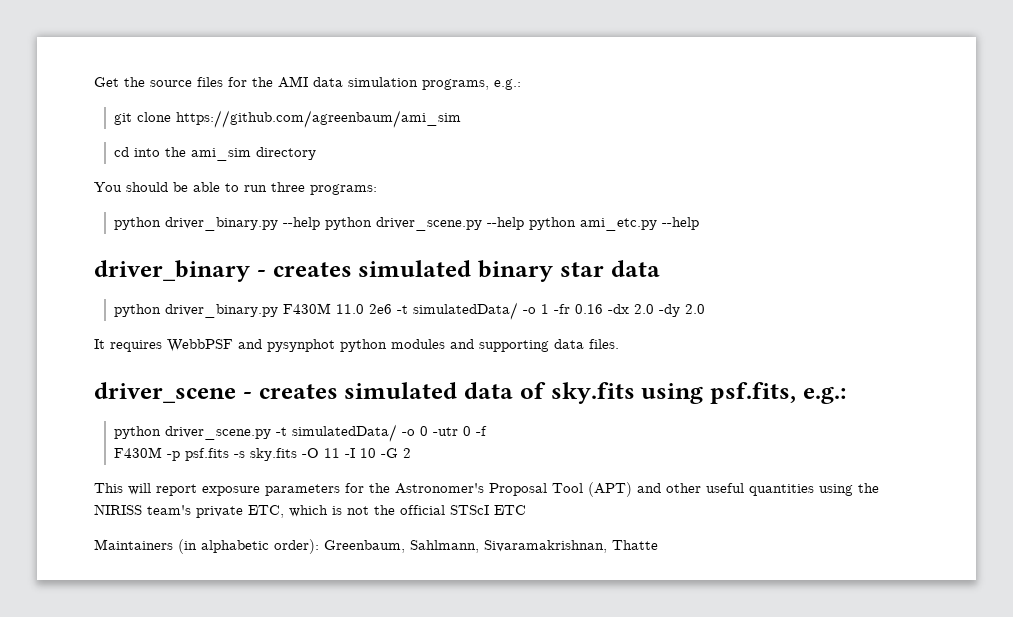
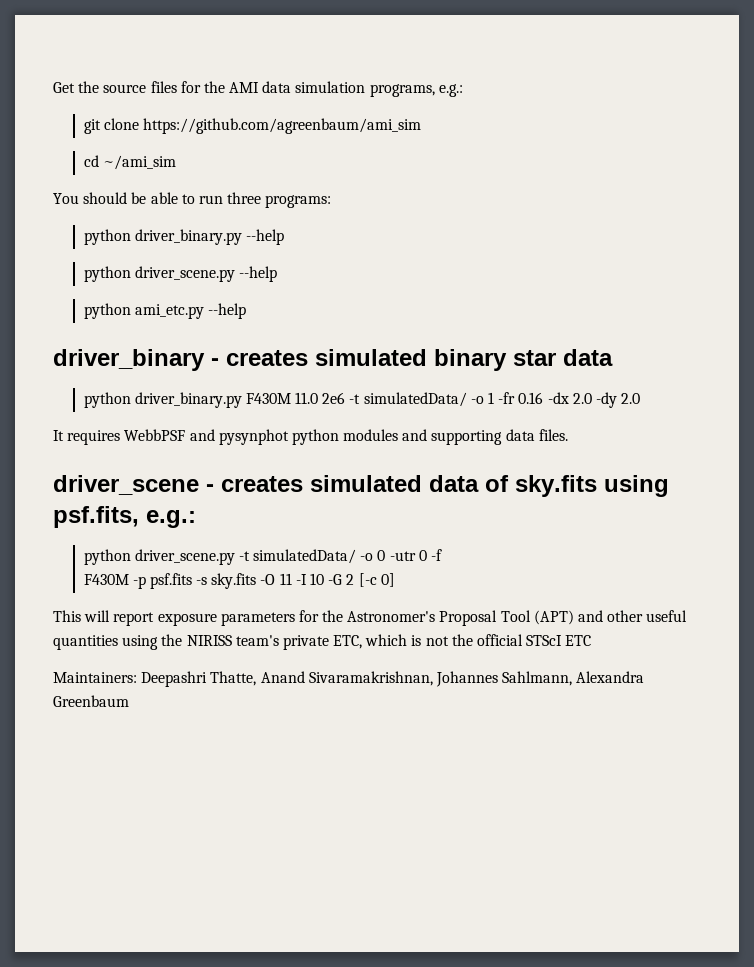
[134,147,317,161] into the ami_sim directory -> [102,155,176,170] ~/ami_sim
(321, 223) none -> (284, 237) //
(525, 223) none -> (277, 274) //
(412, 453) none -> [358,573,395,587] [-c 0]
[94,539,658,554] Maintainers (in alphabetic order): Greenbaum, Sahlmann, Sivaramakrishnan, Thatte -> [53,671,645,687] [53,695,129,707] Maintainers: Deepashri Thatte, Anand Sivaramakrishnan, Johannes Sahlmann, Alexandra Greenbaum

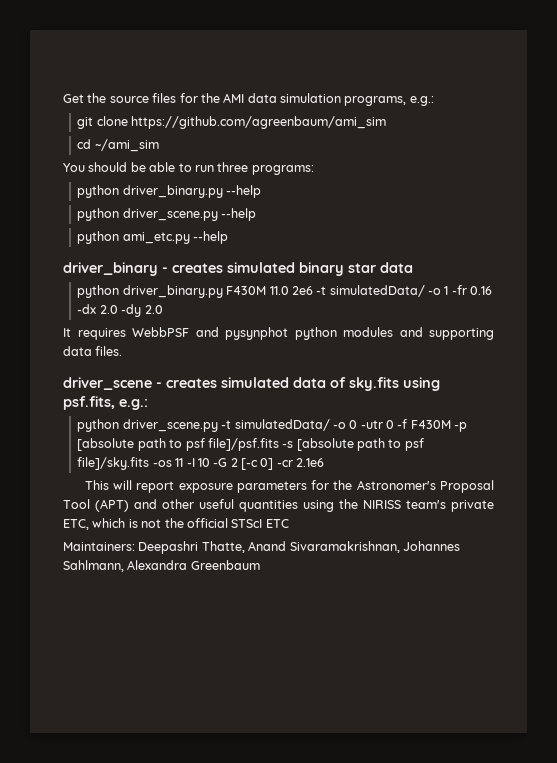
(442, 555) // -> (408, 424) none
[149,573,276,589] psf.fits -s sky.fits -O -> [77,438,424,451] [77,457,172,470] [absolute path to psf file]/psf.fits -s [absolute path to psf file]/sky.fits -os
(395, 580) none -> [276,458,325,467] -cr 2.1e6

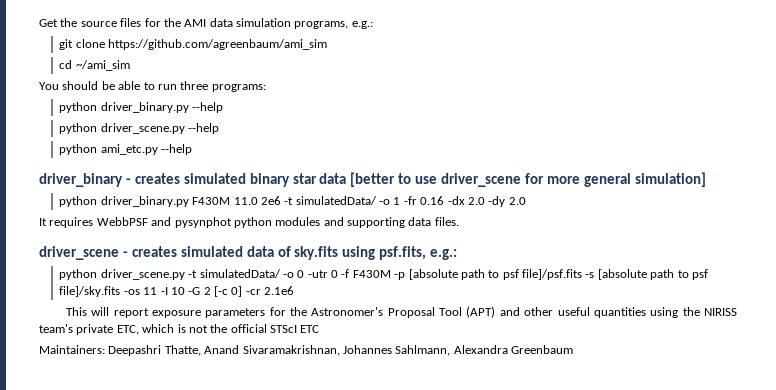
(413, 267) none -> [350,172,706,187] [better to use driver_scene for more general simulation]

